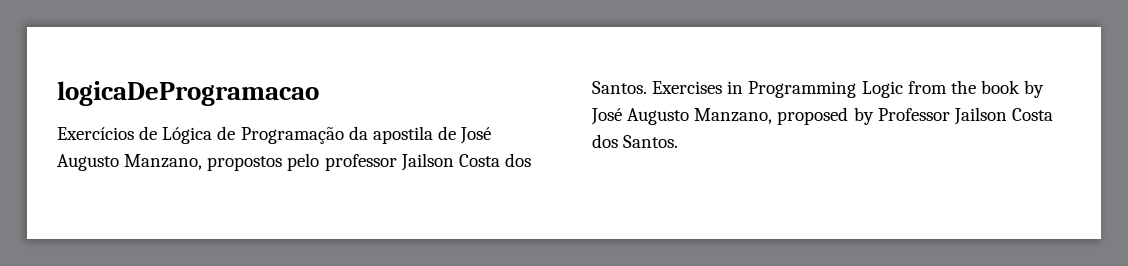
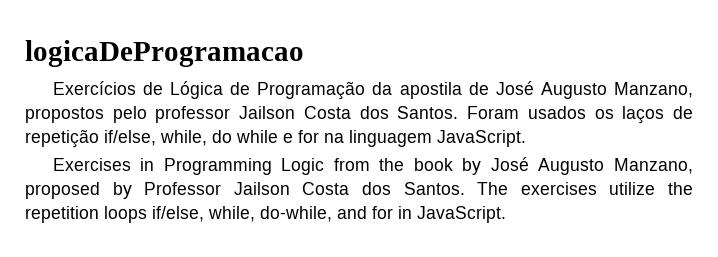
(647, 87) none -> [467,106,694,124] [25,129,526,148] Foram usados os laços de repetição if/else, while, do while e for na linguagem JavaScript. //
(679, 141) none -> [477,182,694,195] [25,206,506,223] The exercises utilize the repetition loops if/else, while, do-while, and for in JavaScript.

